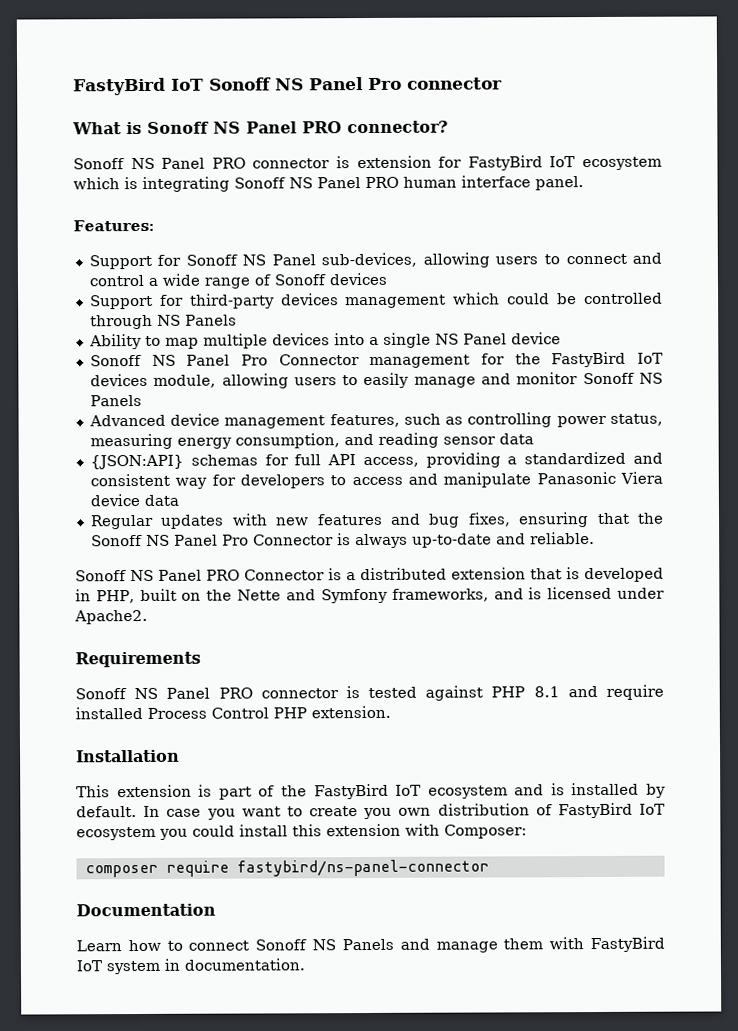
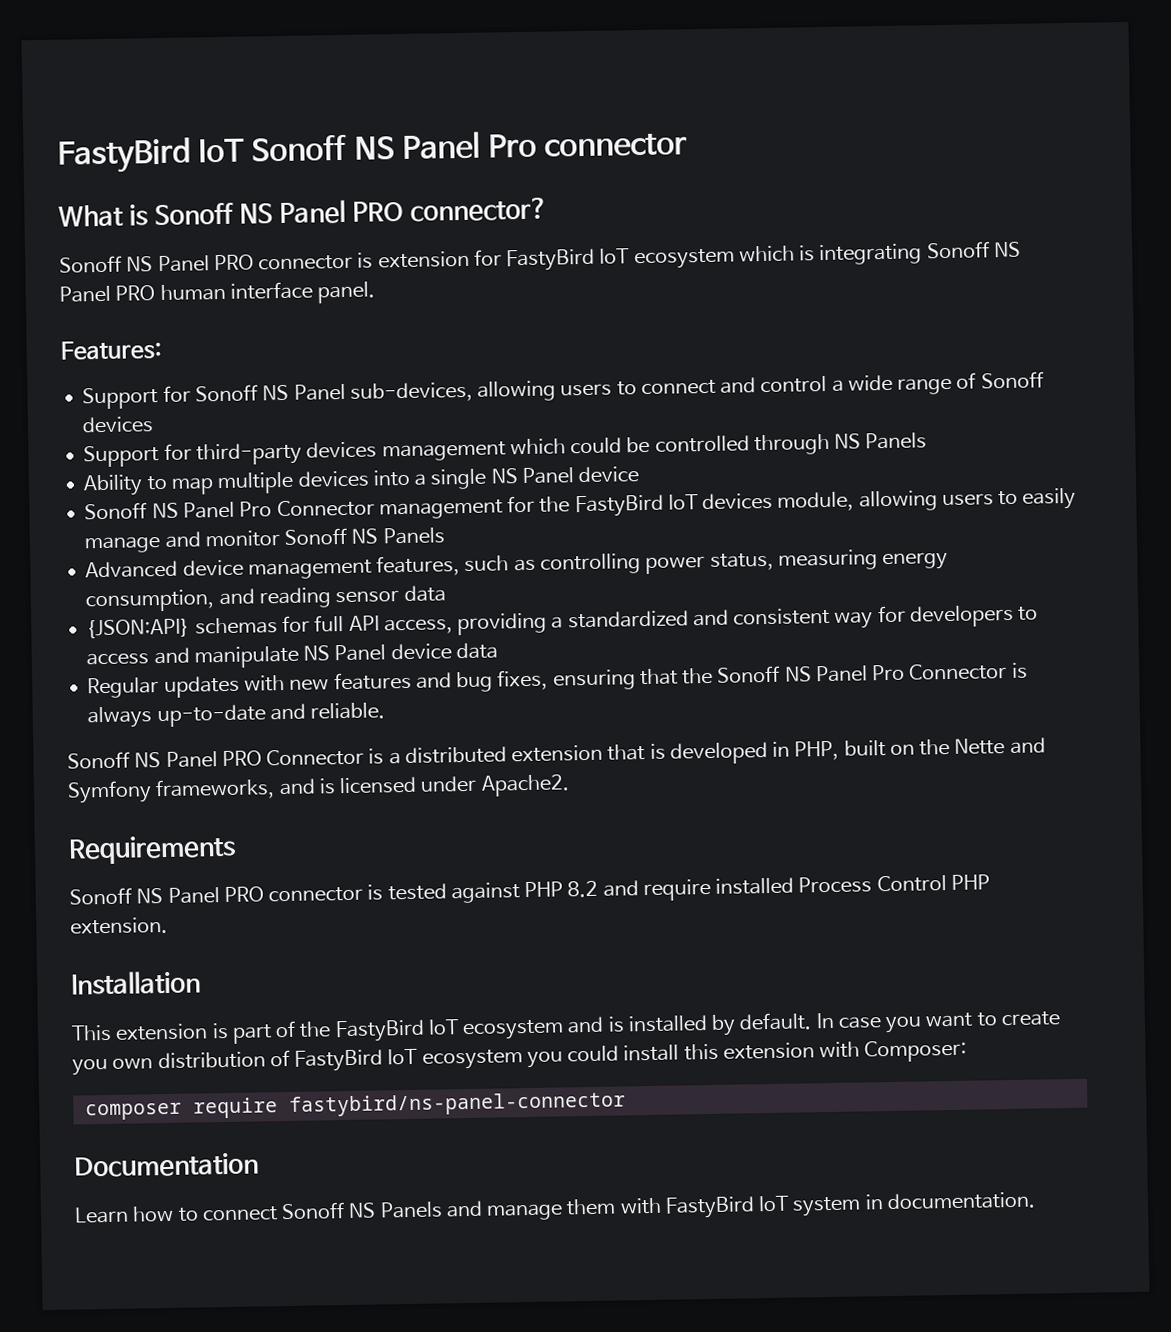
[536,471,663,485] Panasonic Viera -> [303,644,387,662] NS Panel
[533,686,560,698] 8.1 -> [567,880,599,898] 8.2

